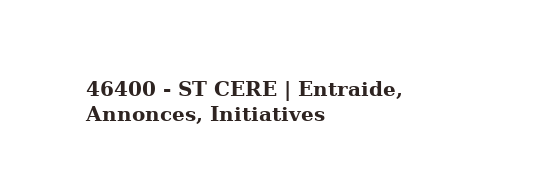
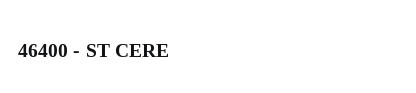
[284,81,403,101] [85,106,325,124] | Entraide, Annonces, Initiatives -> (169, 50) none

